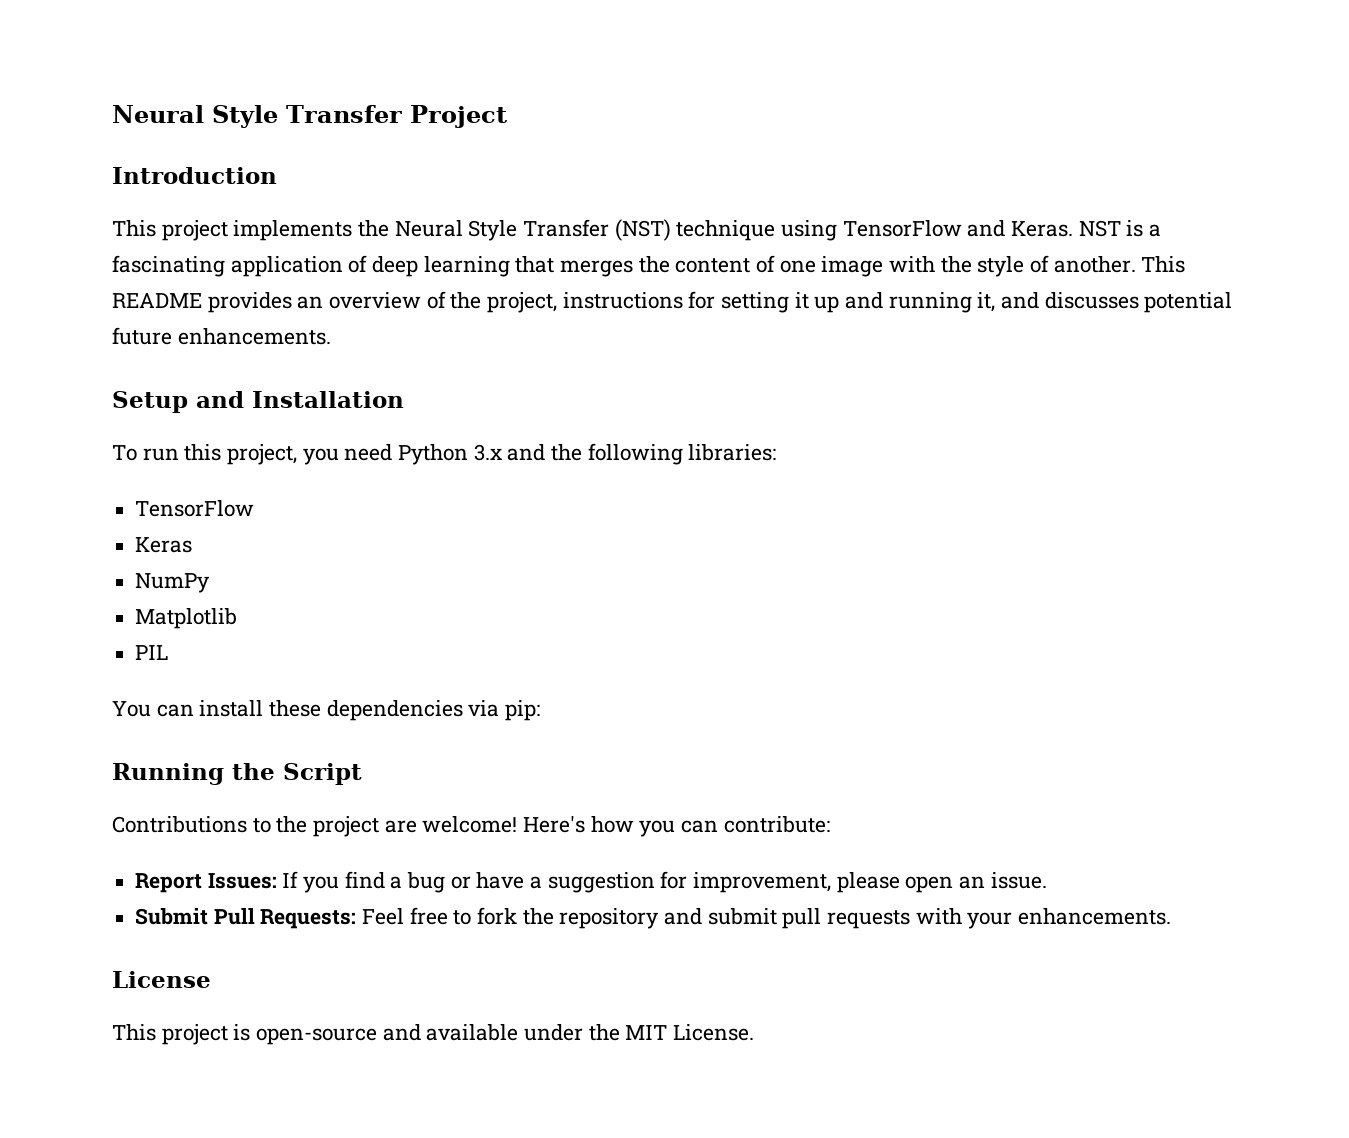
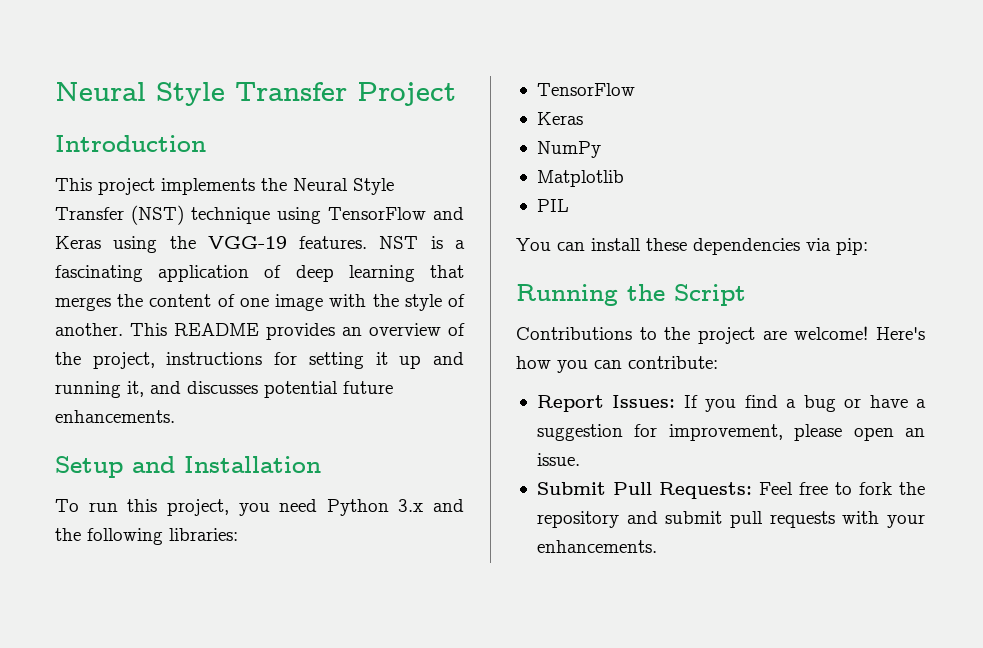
[1011,221,1074,237] Keras. -> [55,236,368,253] Keras using the VGG-19 features.
[112,971,211,988] [112,1024,755,1045] // License // This project is open-source and available under the MIT License. -> (657, 546) none

